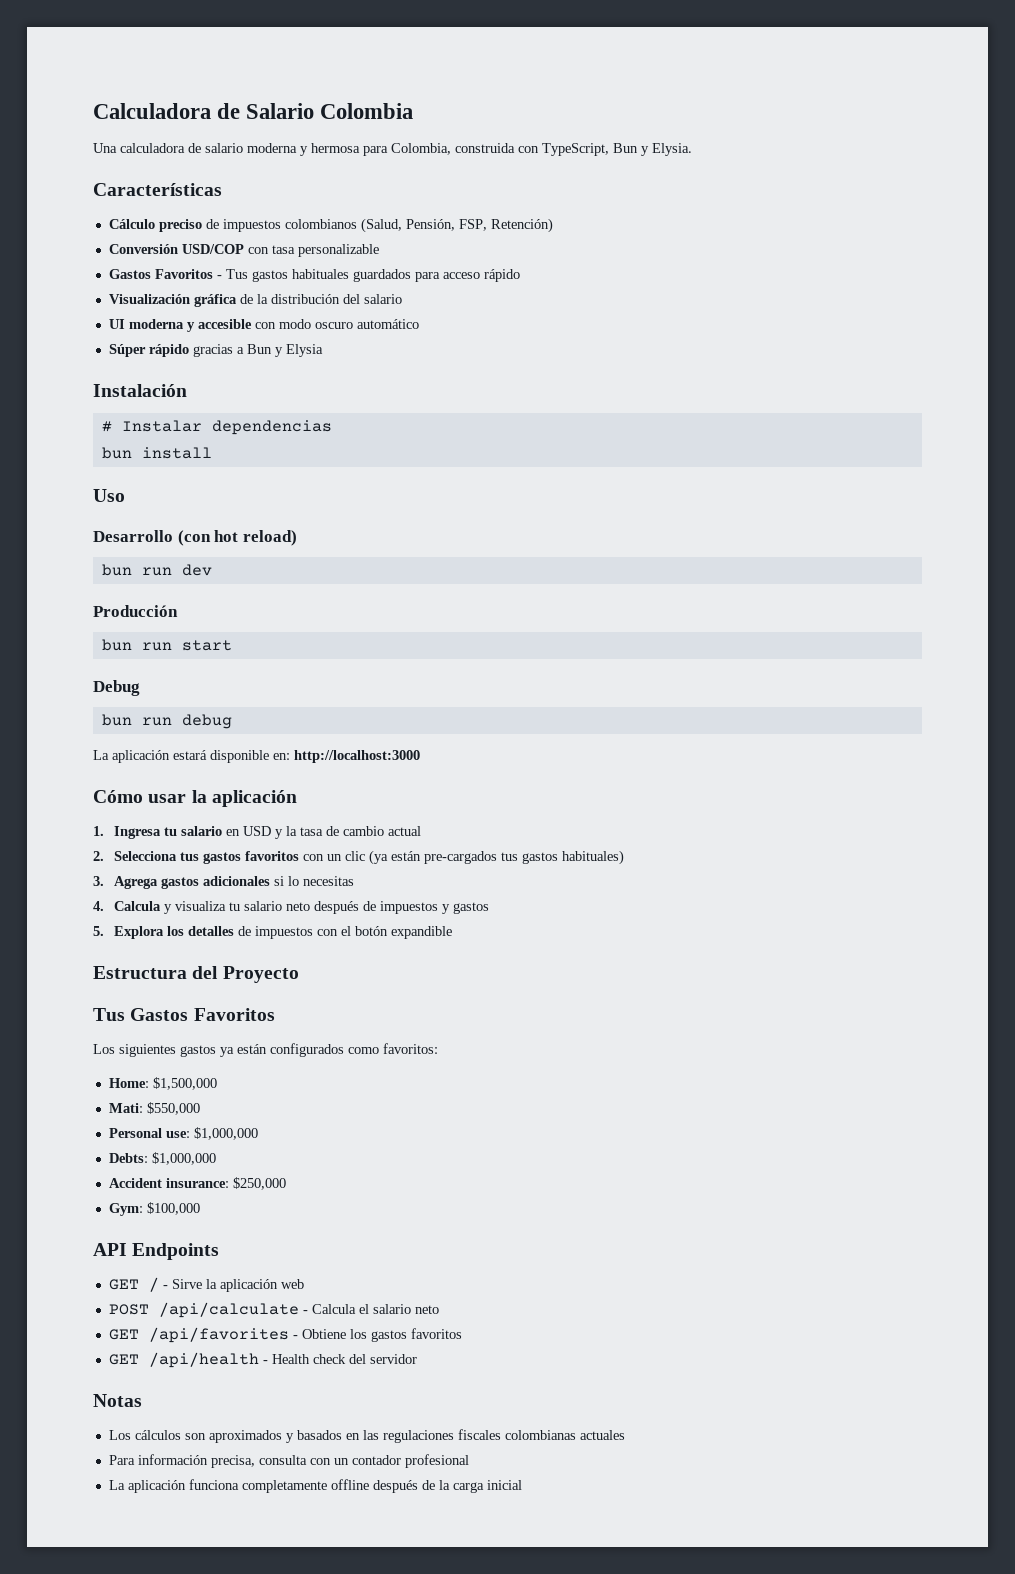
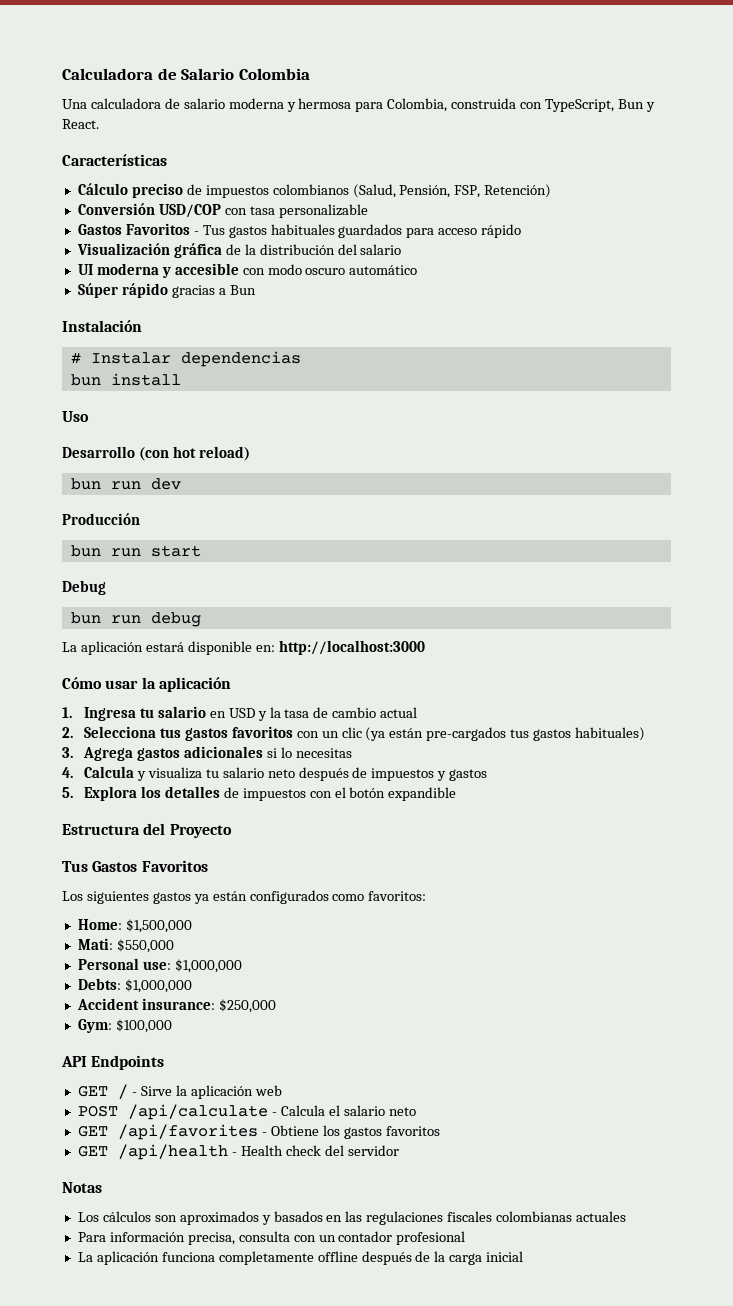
[652,143,692,156] Elysia. -> [62,119,99,129] React.
[274,344,323,357] y Elysia -> (256, 290) none

